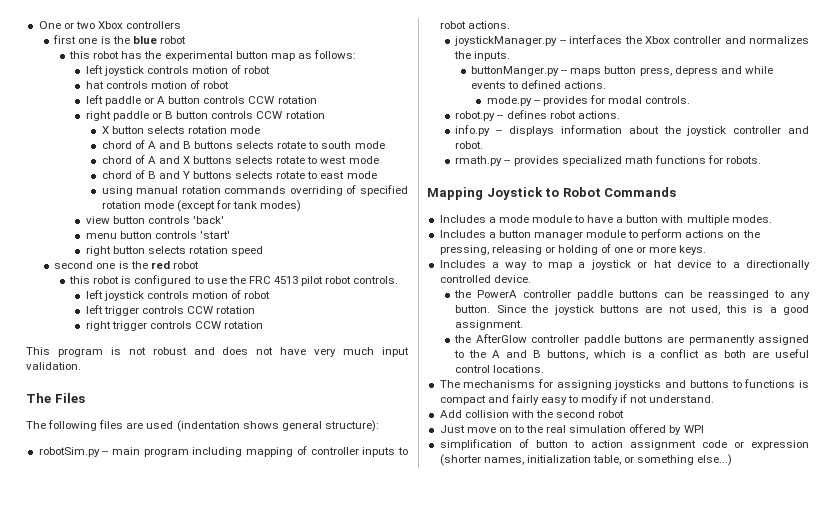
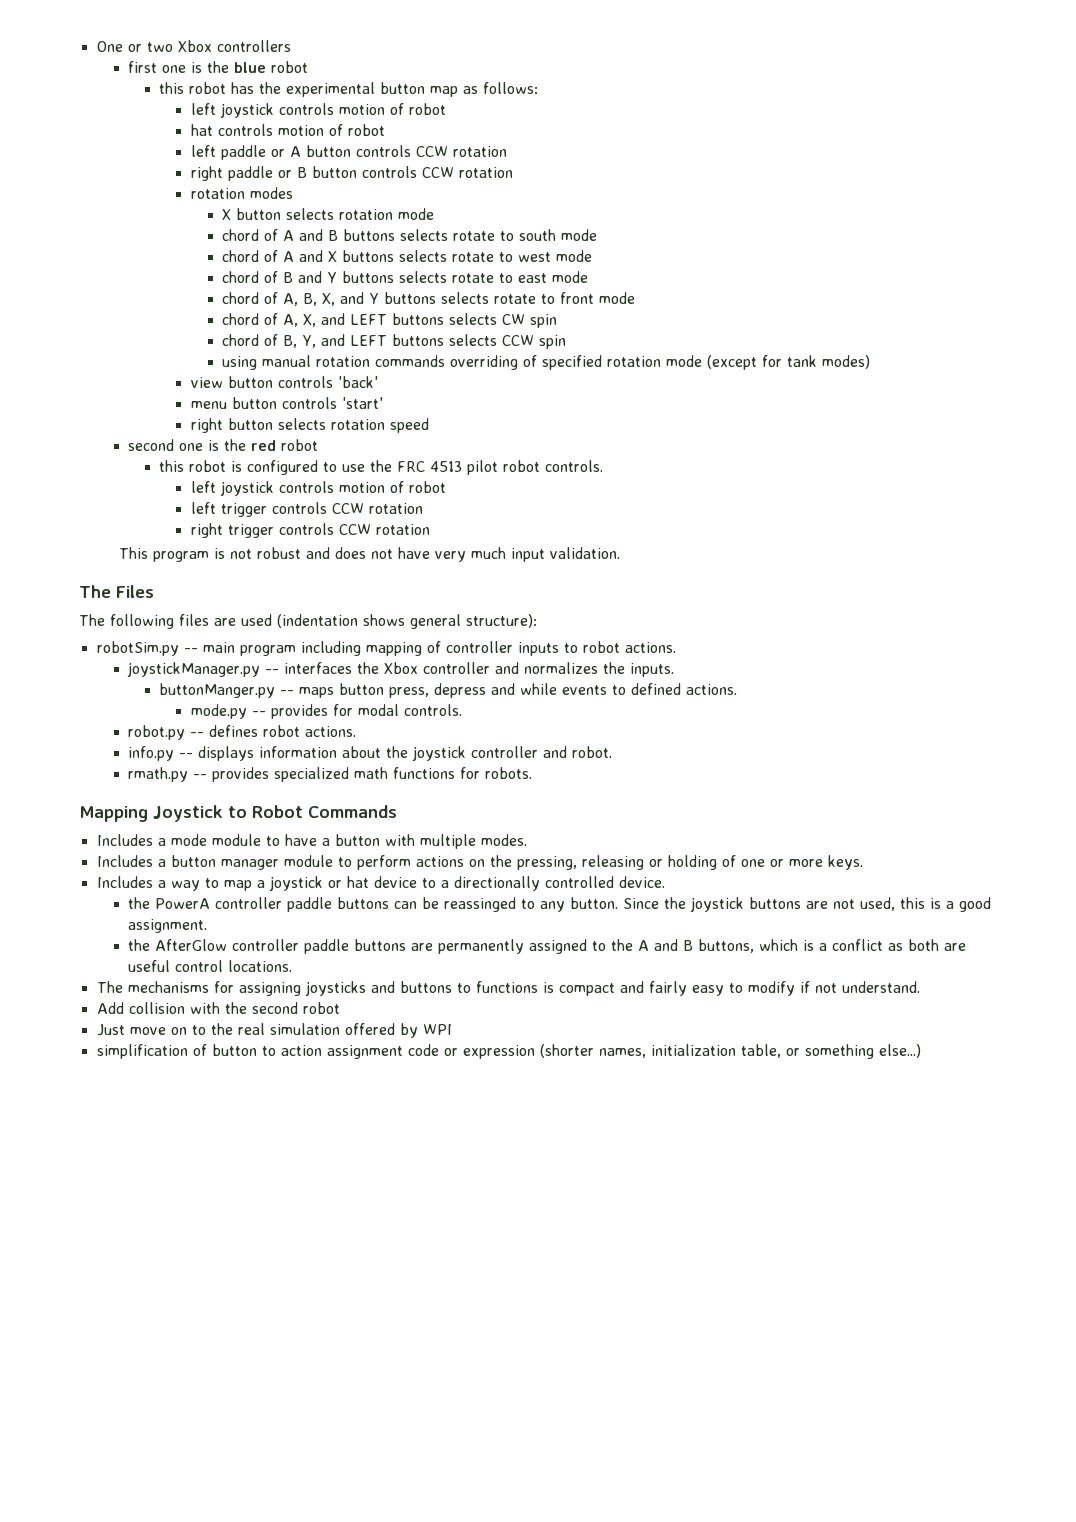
(325, 115) none -> [190,187,293,199] // rotation modes
(377, 175) none -> [222,292,636,306] [222,313,558,328] [222,334,567,349] // chord of A, B, X, and Y buttons selects rotate to front mode // chord of A, X, and LEFT buttons selects CW spin // chord of B, Y, and LEFT buttons selects CCW spin

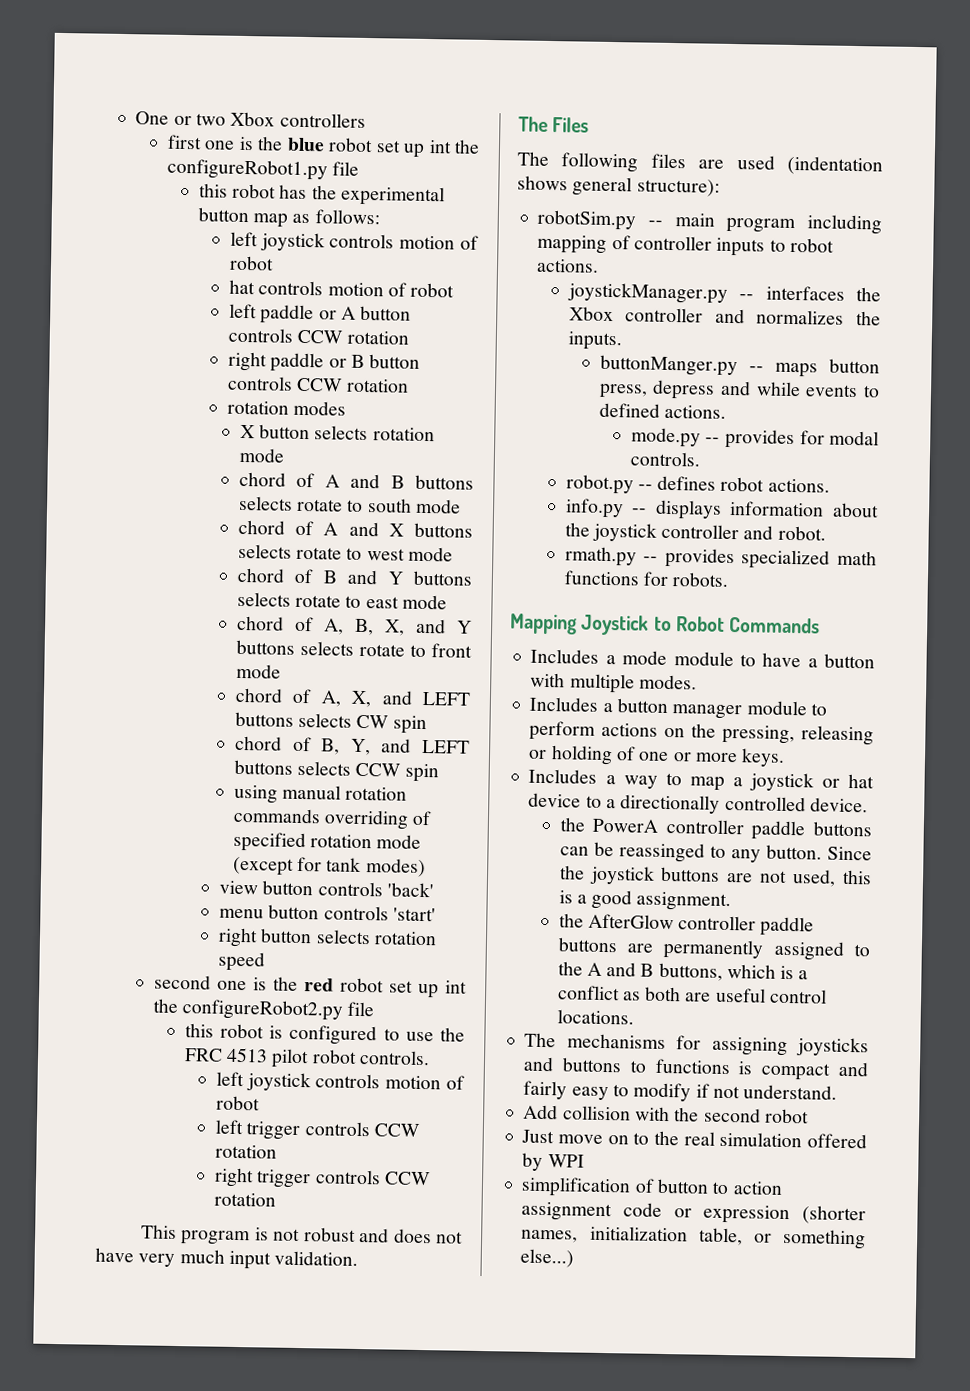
(309, 67) none -> [375,139,480,158] [166,158,359,181] set up int the configureRobot1.py file
(319, 445) none -> [388,980,467,999] [152,998,375,1021] set up int the configureRobot2.py file

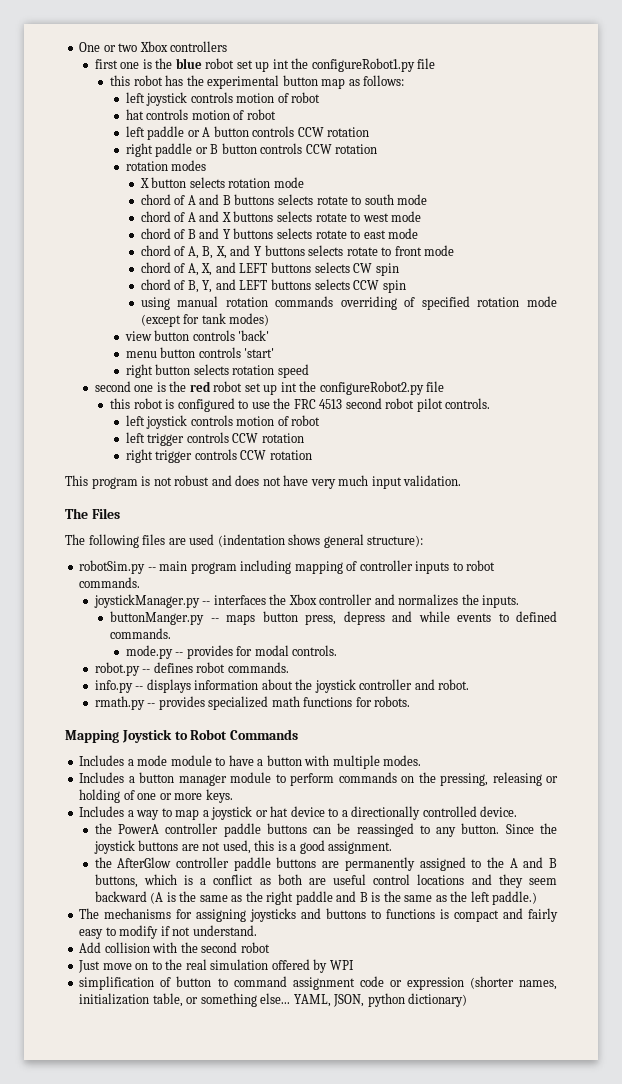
[271,1048,357,1069] pilot robot -> [345,398,443,412] second robot pilot
[536,258,600,273] actions. -> [79,577,141,588] commands.
[664,404,727,419] actions. -> [110,628,172,639] commands.
[767,478,830,493] actions. -> [227,662,289,673] commands.
[601,722,659,737] actions -> [338,772,397,783] commands
[556,1009,634,1025] locations. -> [417,874,558,888] [94,891,538,905] locations and they seem backward (A is the same as the right paddle and B is the same as the left paddle.)
[732,1181,783,1195] action -> [233,976,287,987] command
[520,1248,575,1268] else...) -> [260,993,468,1007] else... YAML, JSON, python dictionary)

